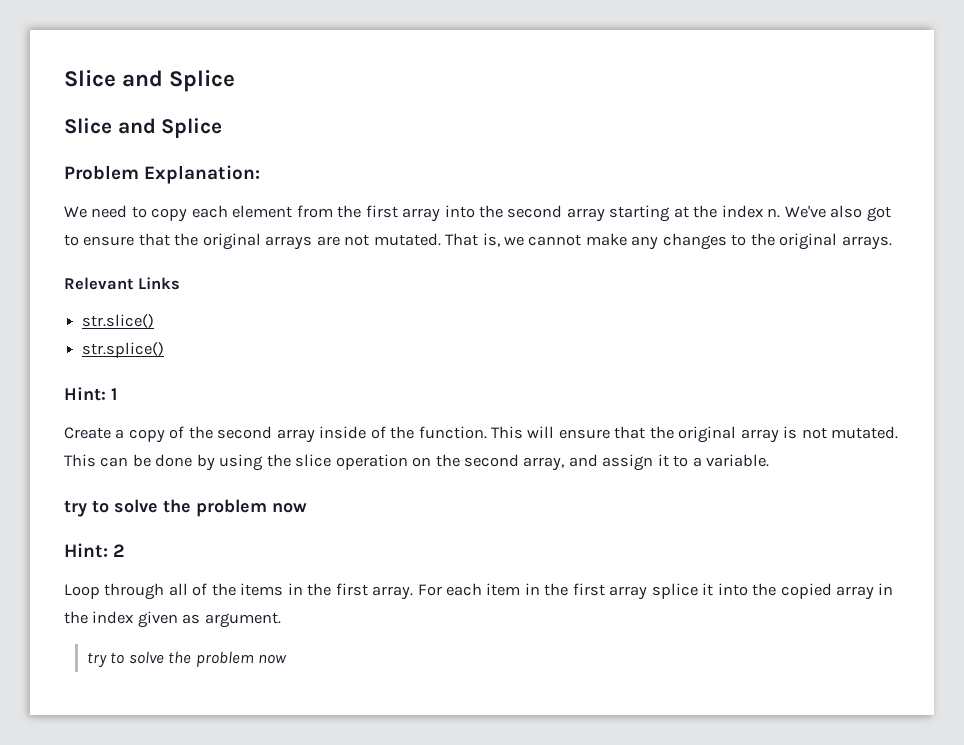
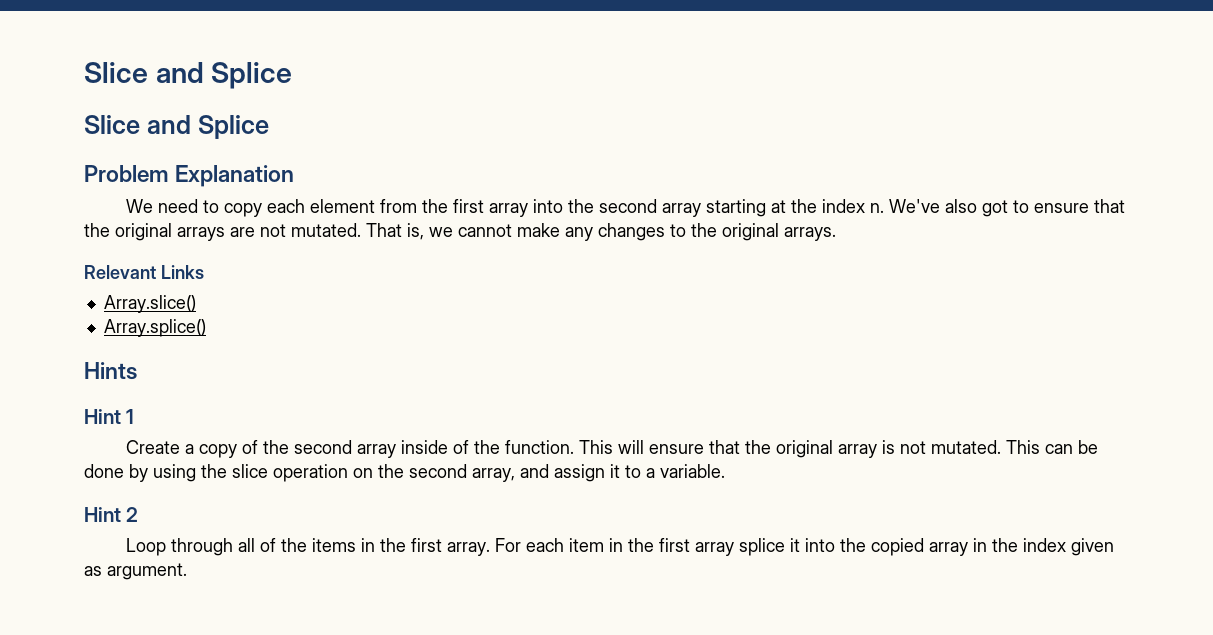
[144,165,261,184] Explanation: -> [175,165,295,187] Explanation
[82,314,155,328] [82,342,165,358] [64,387,106,401] str.slice() // str.splice() // Hint: -> [103,295,196,313] [103,319,206,337] [84,362,137,380] [84,409,121,424] Array.slice() // Array.splice() // Hints // Hint
[64,499,307,517] [64,543,108,558] try to solve the problem now // Hint: -> [84,507,121,522] Hint
[86,651,288,668] // try to solve the problem now -> (187, 571) none

